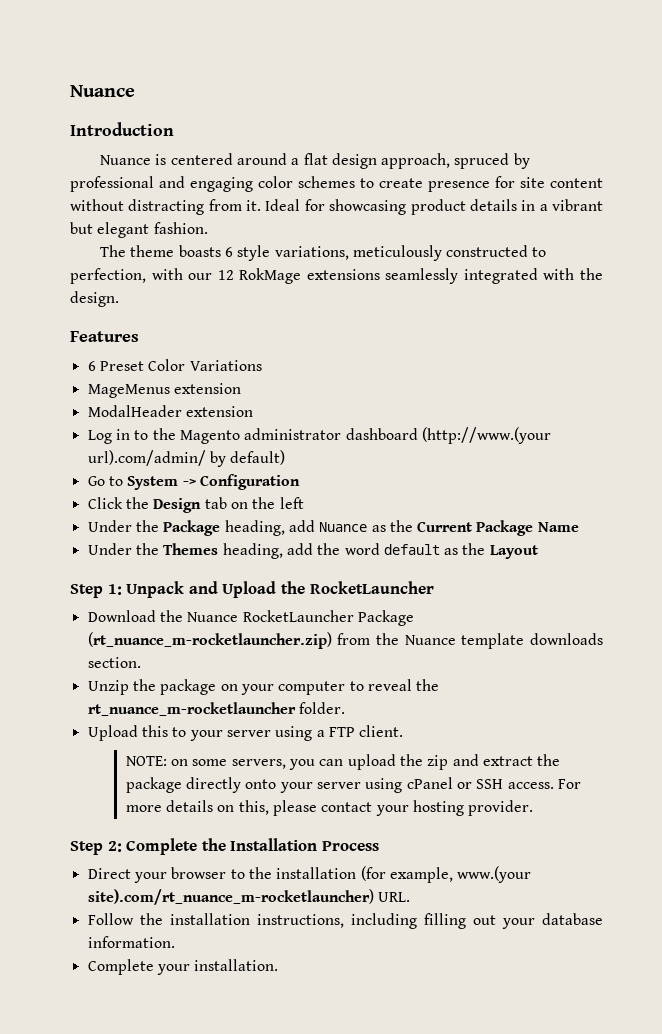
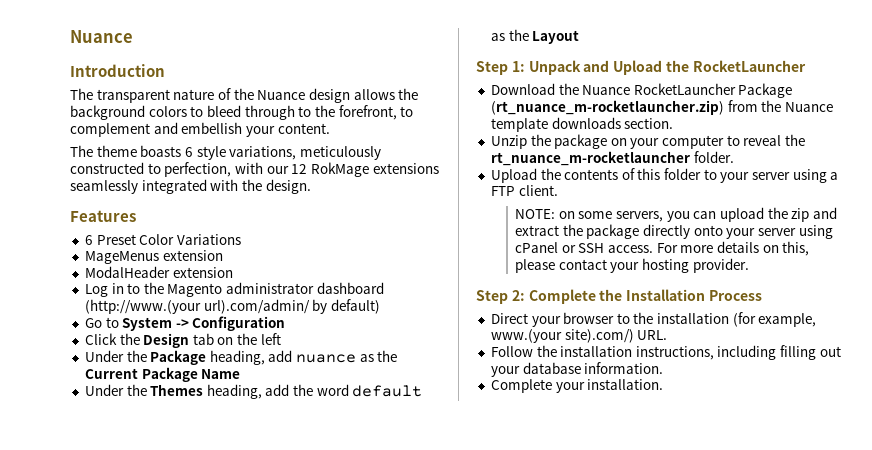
[99,153,530,169] [70,176,603,192] [70,199,604,215] [70,222,208,238] Nuance is centered around a flat design approach, spruced by professional and engaging color schemes to create presence for site content without distracting from it. Ideal for showcasing product details in a vibrant but elegant fashion. -> [70,88,419,103] [70,105,414,120] [70,122,330,137] The transparent nature of the Nuance design allows the background colors to bleed through to the forefront, to complement and embellish your content.
[319,522,368,532] Nuance -> [296,354,357,363] nuance
[141,725,168,737] this -> [540,168,702,180] the contents of this folder
[87,889,374,905] site).com/rt_nuance_m-rocketlauncher) -> [564,329,634,343] site).com/)

